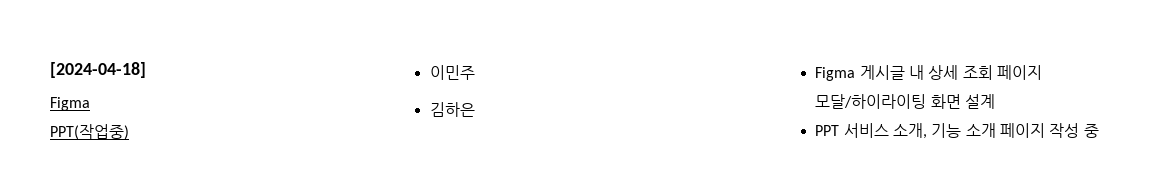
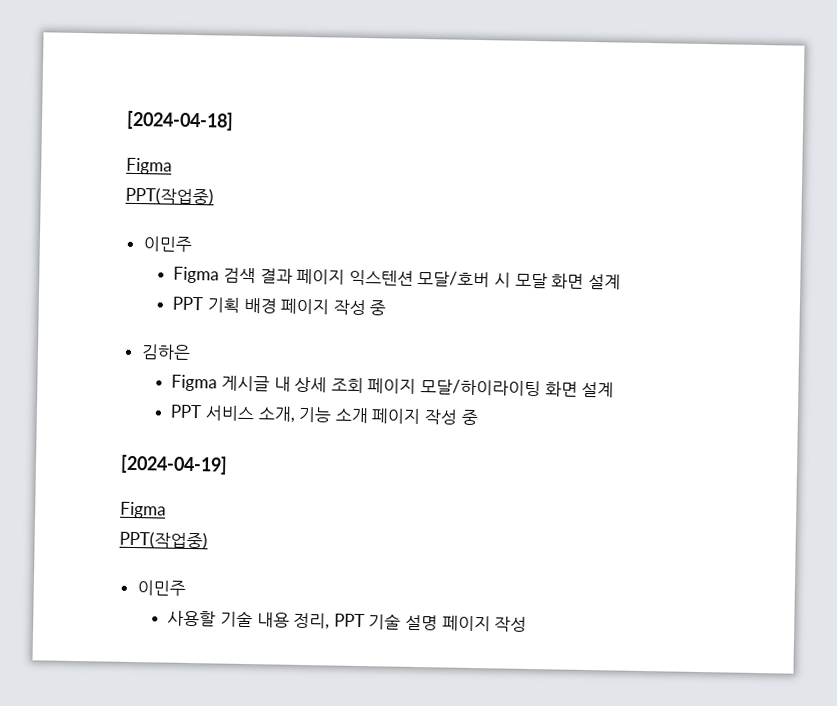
(475, 72) none -> [173,266,621,290] [172,296,387,316] // Figma 검색 결과 페이지 익스텐션 모달/호버 시 모달 화면 설계 // PPT 기획 배경 페이지 작성 중
(1099, 131) none -> [120,454,228,475] [120,501,166,519] [119,530,208,550] [136,580,186,596] [167,610,528,632] // [2024-04-19] // Figma // PPT(작업중) // 이민주 // 사용할 기술 내용 정리, PPT 기술 설명 페이지 작성

